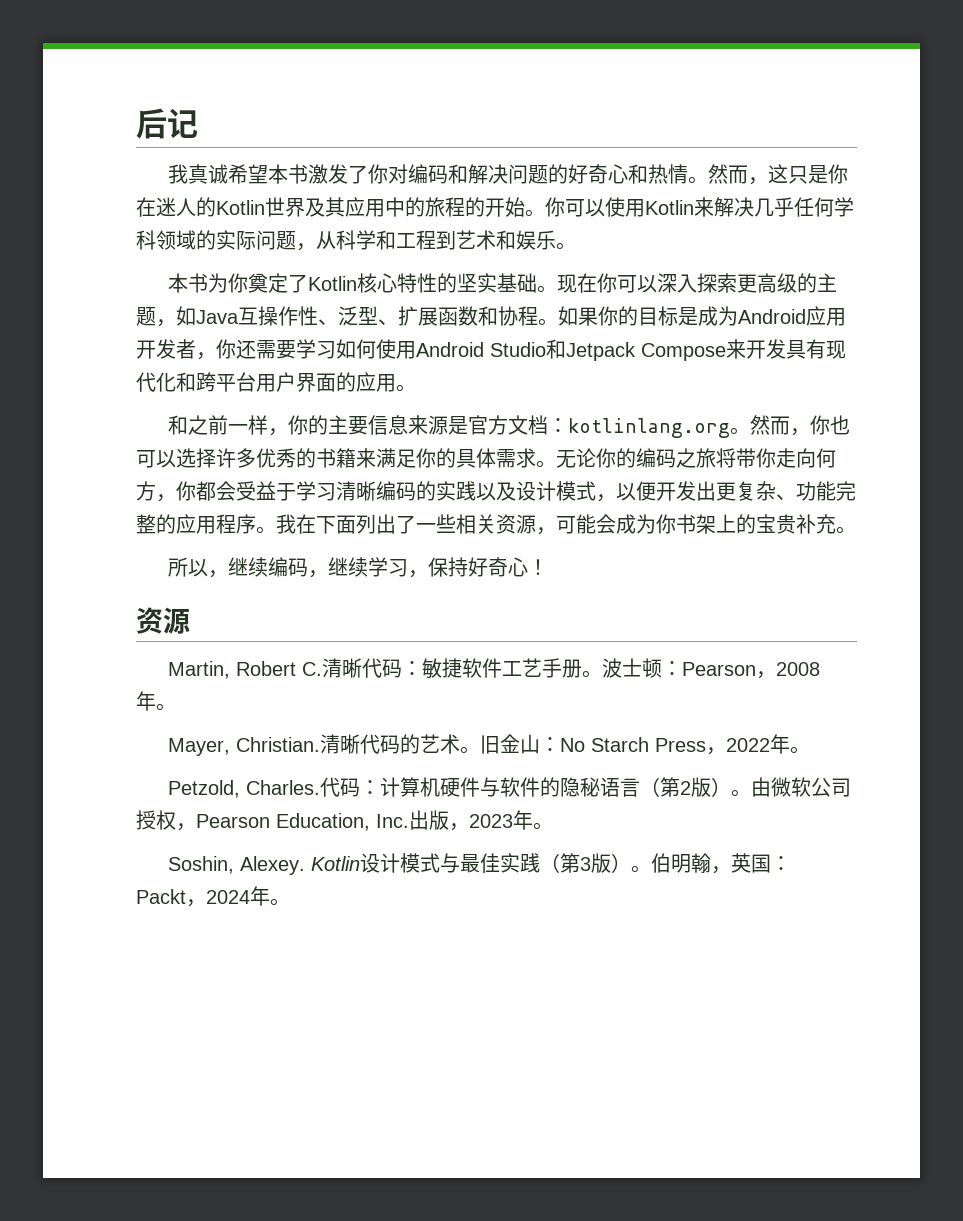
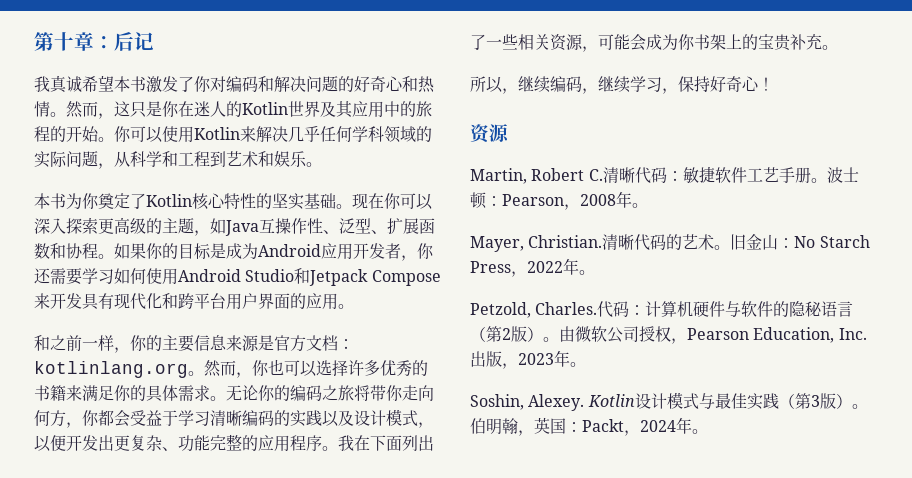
(136, 123) none -> [34,32,114,51] 第十章：

